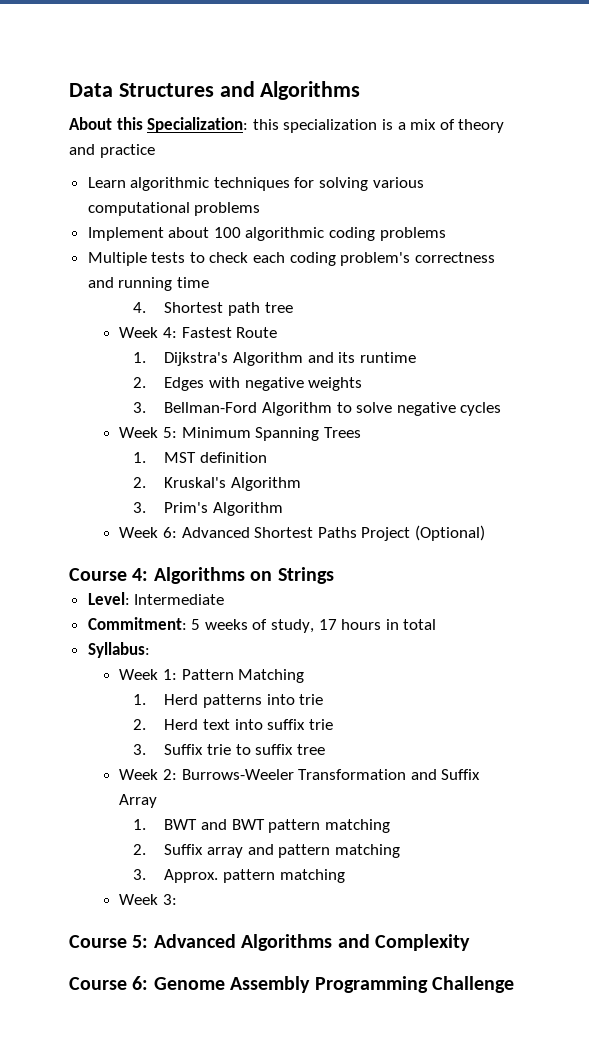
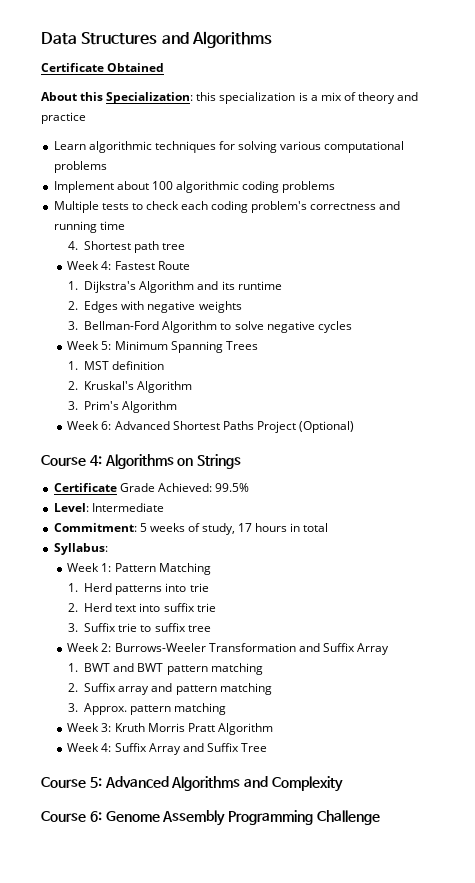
(361, 90) none -> [41,63,165,72] // Certificate Obtained
(334, 575) none -> [53,483,249,492] // Certificate Grade Achieved: 99.5%
(178, 899) none -> [114,723,273,735] [67,743,268,755] Kruth Morris Pratt Algorithm // Week 4: Suffix Array and Suffix Tree

